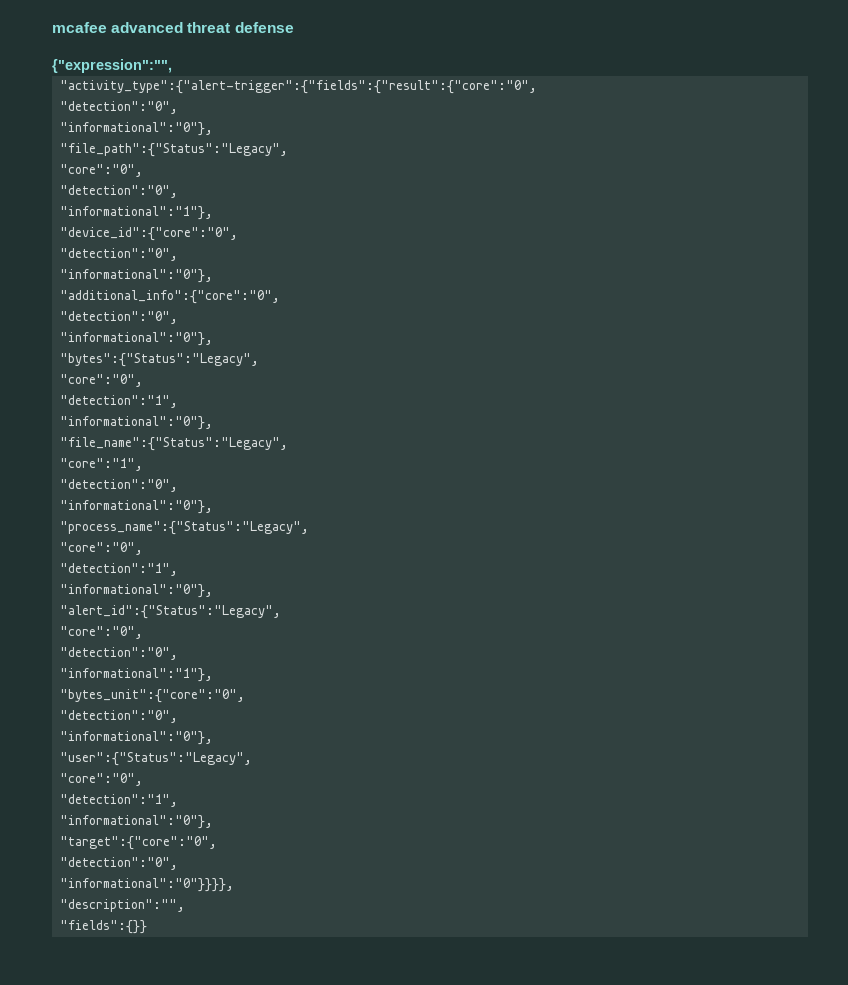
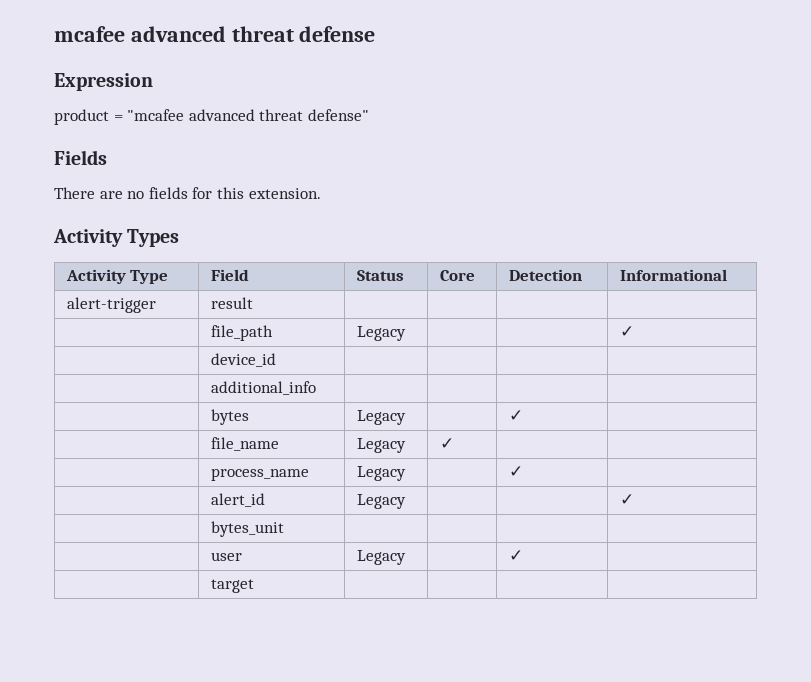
[52,59,172,73] [60,80,538,94] [60,101,179,114] [60,122,214,136] [60,143,289,157] [60,164,144,177] [60,185,179,198] [60,206,214,220] [60,227,239,241] [60,248,179,261] [60,269,214,283] [60,290,281,304] [60,311,179,324] [60,332,214,346] [60,353,260,367] [60,374,144,387] [60,395,179,408] [60,416,214,430] [60,437,289,451] [60,458,144,471] [60,479,179,492] [60,500,214,514] [60,521,310,535] [60,542,144,555] [60,563,179,576] [60,584,214,598] [60,605,282,619] [60,626,144,639] [60,647,179,660] [60,668,214,682] [60,689,246,703] [60,710,179,723] [60,731,214,745] [60,752,253,766] [60,773,144,786] [60,794,179,807] [60,815,214,829] [60,836,218,850] [60,857,179,870] [60,878,235,892] [60,899,186,912] [60,920,148,934] {"expression":"", // "activity_type":{"alert-trigger":{"fields":{"result":{"core":"0", // "detection":"0", // "informational":"0"}, // "file_path":{"Status":"Legacy", // "core":"0", // "detection":"0", // "informational":"1"}, // "device_id":{"core":"0", // "detection":"0", // "informational":"0"}, // "additional_info":{"core":"0", // "detection":"0", // "informational":"0"}, // "bytes":{"Status":"Legacy", // "core":"0", // "detection":"1", // "informational":"0"}, // "file_name":{"Status":"Legacy", // "core":"1", // "detection":"0", // "informational":"0"}, // "process_name":{"Status":"Legacy", // "core":"0", // "detection":"1", // "informational":"0"}, // "alert_id":{"Status":"Legacy", // "core":"0", // "detection":"0", // "informational":"1"}, // "bytes_unit":{"core":"0", // "detection":"0", // "informational":"0"}, // "user":{"Status":"Legacy", // "core":"0", // "detection":"1", // "informational":"0"}, // "target":{"core":"0", // "detection":"0", // "informational":"0"}}}}, // "description":"", // "fields":{}} -> [54,73,153,91] [54,109,369,125] [54,150,107,165] [54,187,321,199] [53,229,180,247] [65,269,169,284] [210,269,249,281] [356,270,404,281] [439,270,475,281] [508,269,582,281] [619,269,727,281] [66,297,156,313] [210,297,253,309] [210,325,273,341] [356,326,406,341] [619,326,634,337] [210,353,276,367] [210,381,316,395] [210,409,249,425] [356,410,406,425] [508,410,523,421] [210,437,279,451] [356,438,406,453] [439,438,454,449] [210,468,309,481] [356,466,406,481] [508,466,523,477] [210,493,265,507] [356,494,406,509] [619,494,634,505] [210,521,284,537] [210,552,242,561] [356,550,406,565] [508,550,523,561] [210,579,254,593] Expression // product = "mcafee advanced threat defense" // Fields // There are no fields for this extension. // Activity Types // Activity Type | Field | Status | Core | Detection | Informational // alert-trigger | result | | | | // | file_path | Legacy | | | ✓ // | device_id | | | | // | additional_info | | | | // | bytes | Legacy | | ✓ | // | file_name | Legacy | ✓ | | // | process_name | Legacy | | ✓ | // | alert_id | Legacy | | | ✓ // | bytes_unit | | | | // | user | Legacy | | ✓ | // | target | | | |

